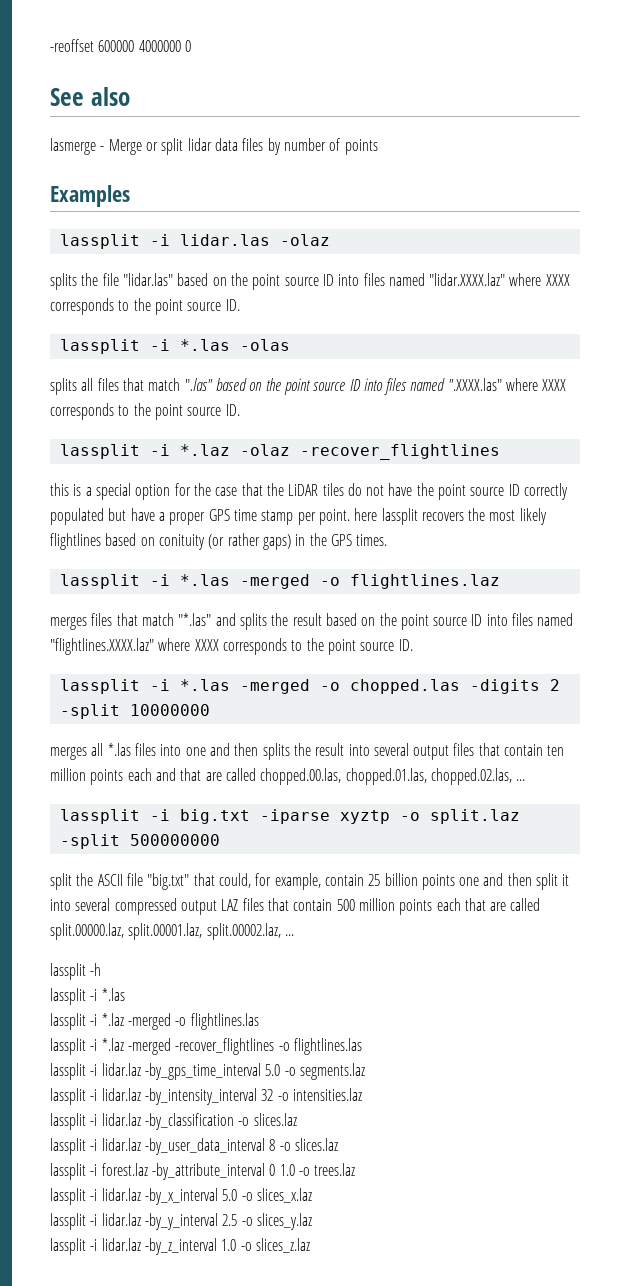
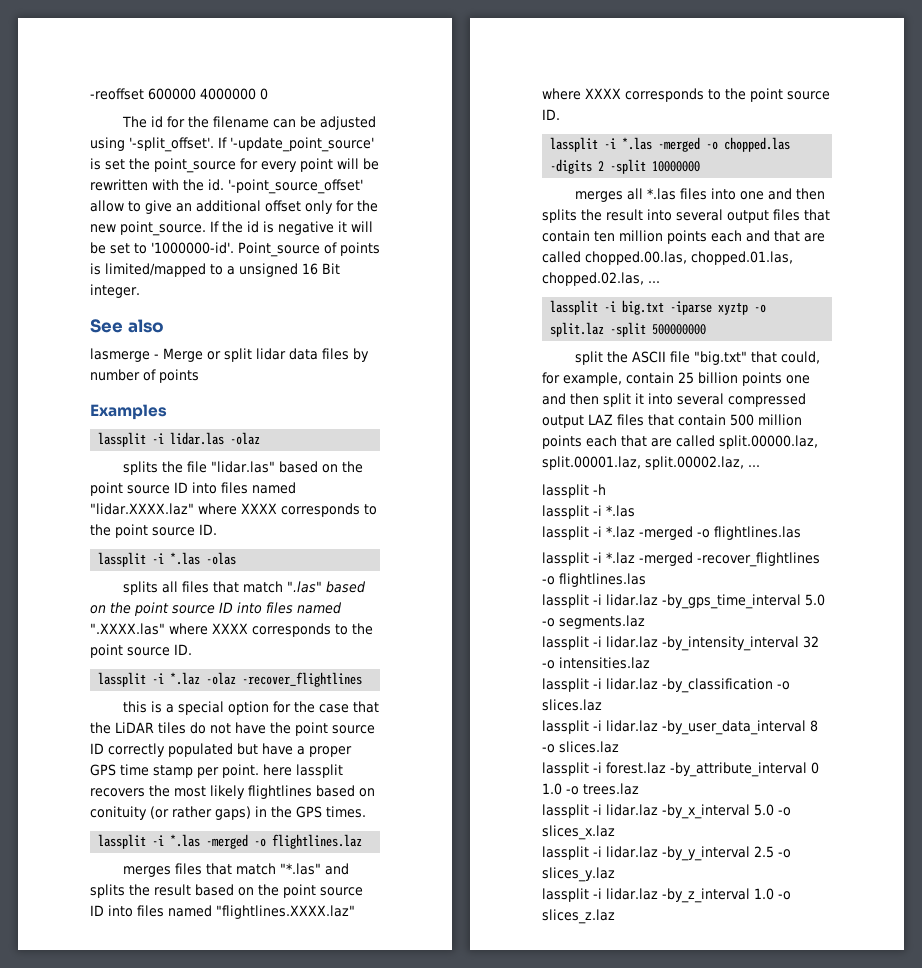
(191, 46) none -> [122,116,377,130] [90,137,374,152] [90,158,379,173] [90,179,363,194] [90,200,378,214] [90,221,373,236] [90,242,380,257] [90,263,340,277] [90,284,140,298] // The id for the filename can be adjusted using '-split_offset'. If '-update_point_source' is set the point_source for every point will be rewritten with the id. '-point_source_offset' allow to give an additional offset only for the new point_source. If the id is negative it will be set to '1000000-id'. Point_source of points is limited/mapped to a unsigned 16 Bit integer.

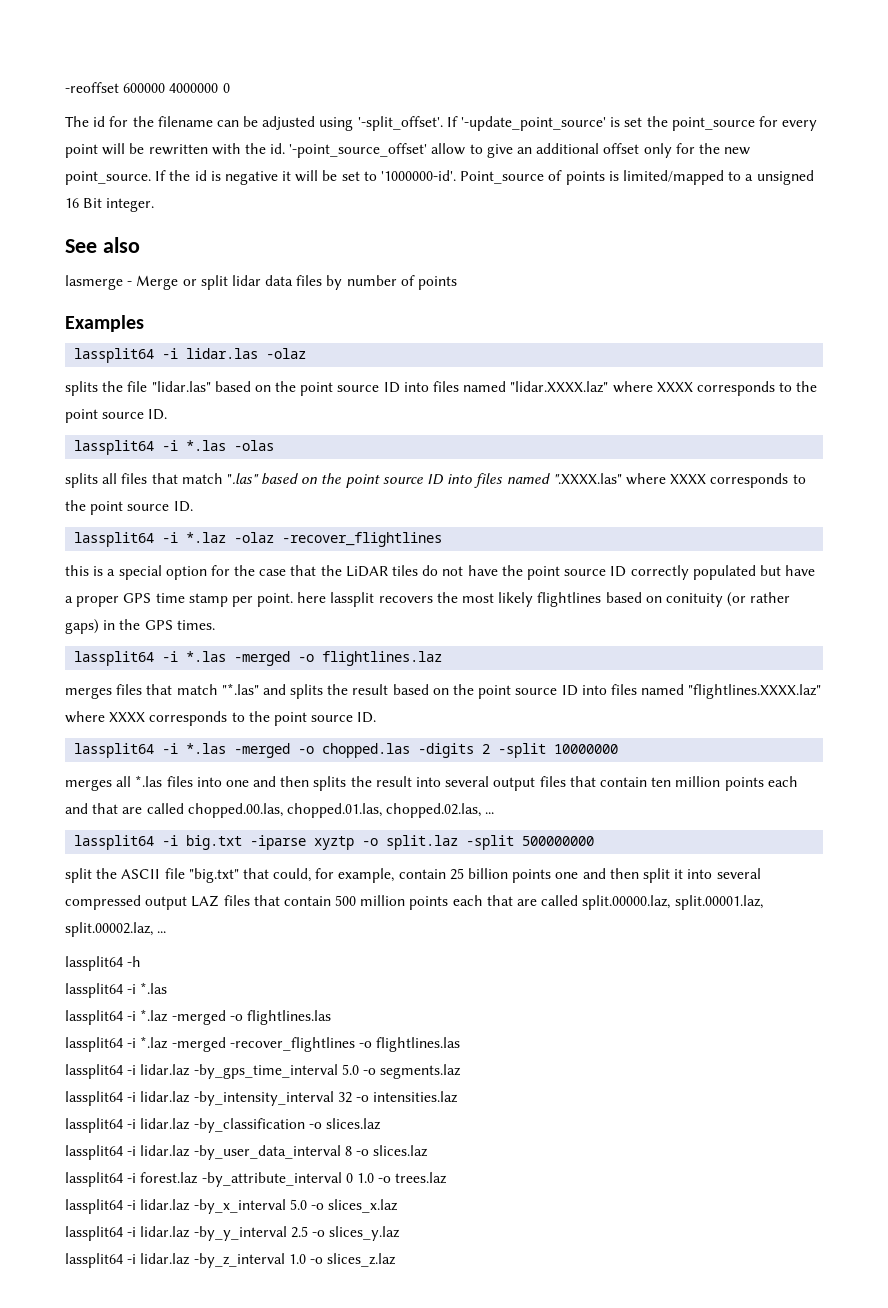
[98,432,147,447] lassplit -> [74,348,155,363] lassplit64
[98,552,147,567] lassplit -> [74,440,155,455] lassplit64
[98,672,147,687] lassplit -> [74,532,155,547] lassplit64
[98,834,147,849] lassplit -> [74,651,155,666] lassplit64
[550,137,599,152] lassplit -> [74,743,155,758] lassplit64
[550,300,599,315] lassplit -> [74,835,155,850] lassplit64
[542,484,589,498] lassplit -> [65,956,123,971] lassplit64
[542,505,589,519] lassplit -> [65,983,123,998] lassplit64
[542,526,589,540] lassplit -> [65,1010,123,1025] lassplit64
[542,552,589,566] lassplit -> [65,1037,123,1052] lassplit64
[542,594,589,608] lassplit -> [65,1064,123,1079] lassplit64
[542,636,589,650] lassplit -> [65,1091,123,1106] lassplit64
[542,678,589,692] lassplit -> [65,1118,123,1133] lassplit64
[542,720,589,734] lassplit -> [65,1145,123,1160] lassplit64
[542,762,589,776] lassplit -> [65,1172,123,1187] lassplit64
[542,804,589,818] lassplit -> [65,1199,123,1214] lassplit64
[542,846,589,860] lassplit -> [65,1226,123,1241] lassplit64
[542,888,589,902] lassplit -> [65,1253,123,1268] lassplit64

